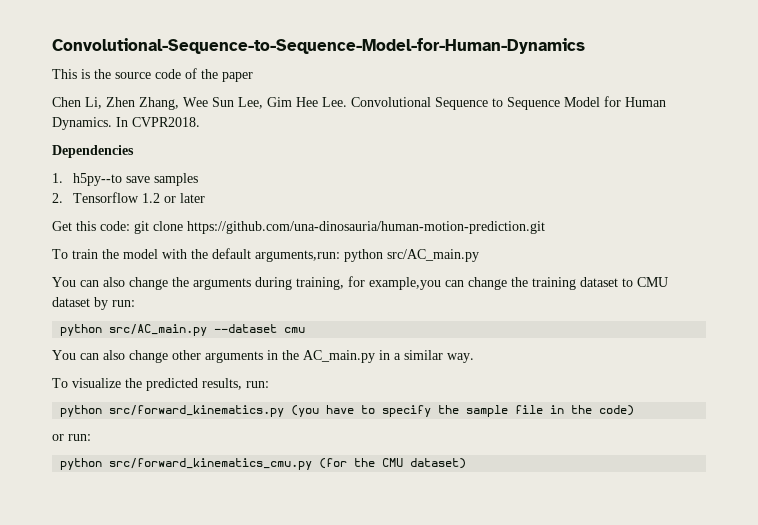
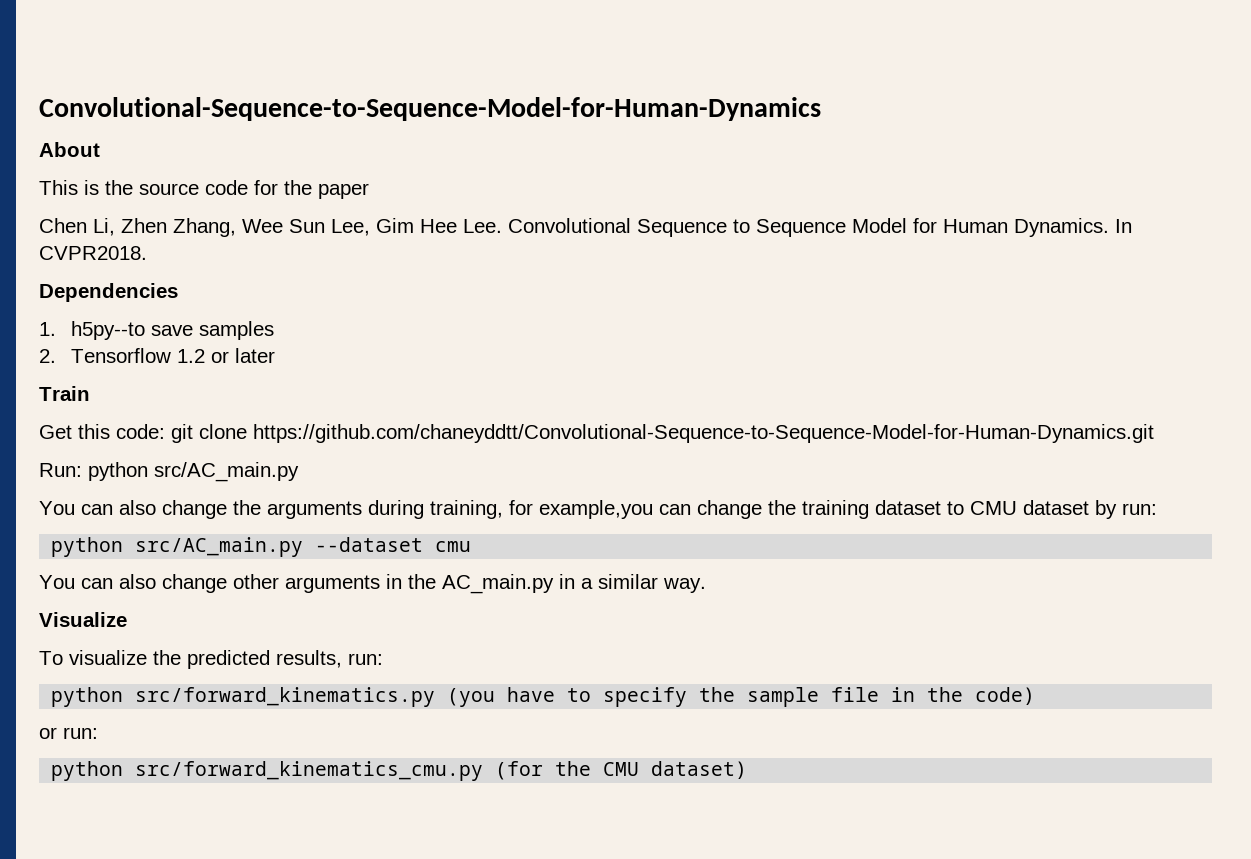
(585, 46) none -> [39,142,100,157] // About
[185,68,197,79] of -> [254,180,278,195] for
(205, 198) none -> [39,386,90,401] // Train
[187,221,545,234] [52,248,340,262] https://github.com/una-dinosauria/human-motion-prediction.git // To train the model with the default arguments,run: -> [253,424,1154,443] [39,463,82,477] https://github.com/chaneyddtt/Convolutional-Sequence-to-Sequence-Model-for-Human-Dynamics.git // Run:
(474, 358) none -> [39,612,127,627] // Visualize

